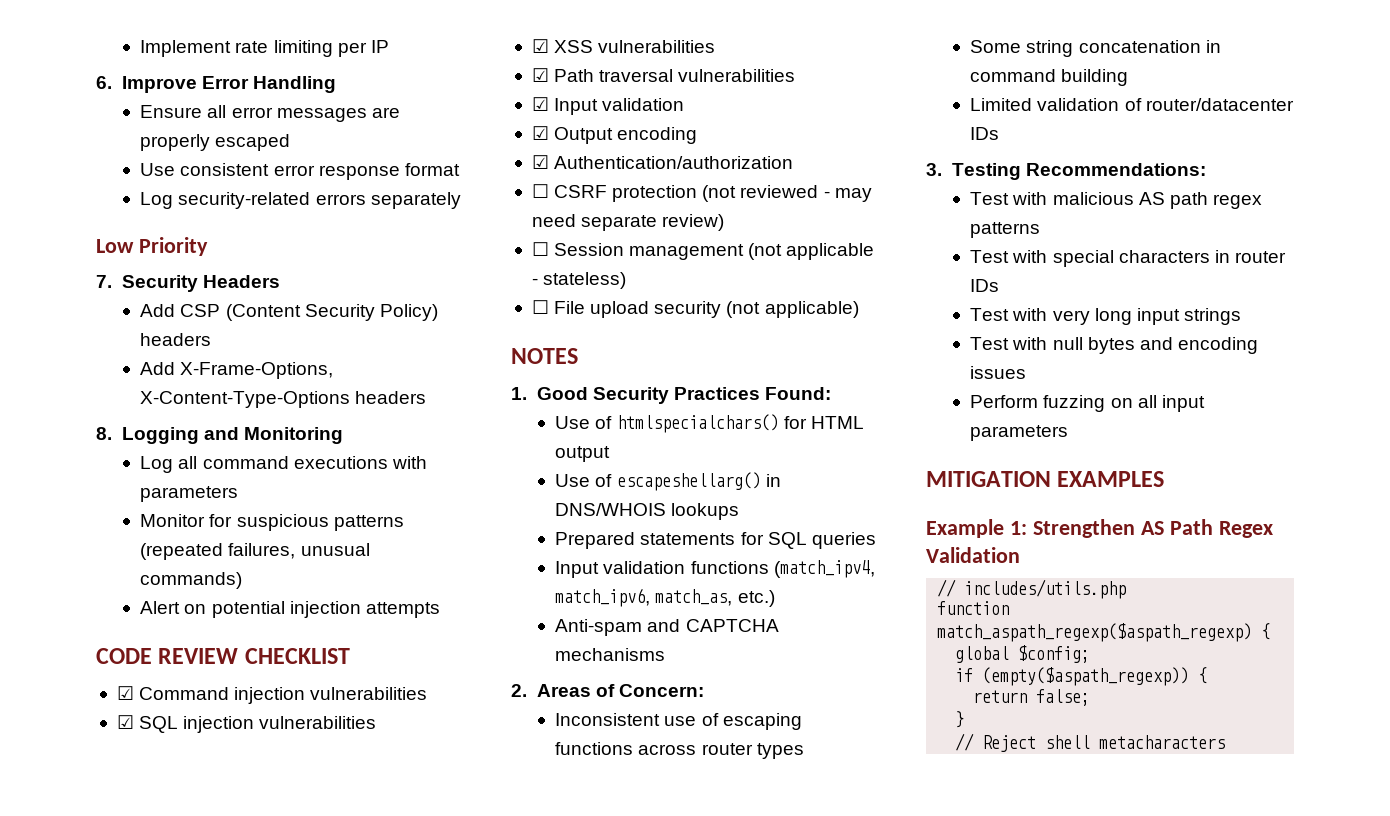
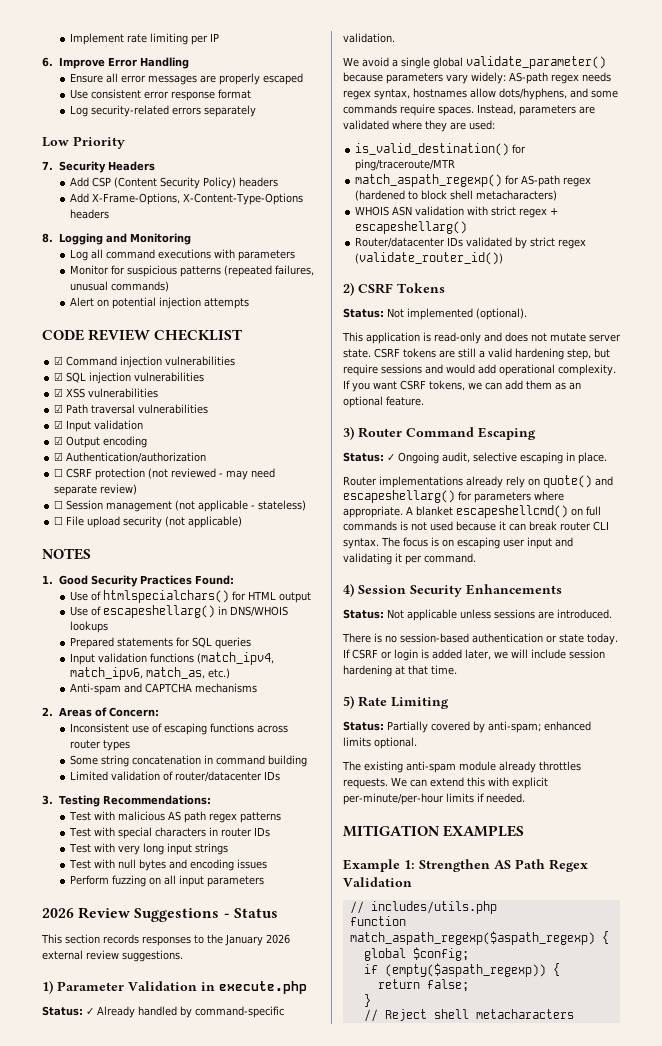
(1069, 433) none -> [42,907,278,922] [41,934,290,946] [42,950,183,962] [42,980,307,994] [42,1006,284,1018] [343,33,395,43] [343,56,606,69] [343,72,611,84] [343,88,618,100] [343,104,595,116] [343,120,495,132] [355,143,527,156] [355,159,456,171] [355,174,592,187] [355,190,558,201] [355,206,559,218] [355,221,468,234] [355,237,587,249] [355,252,504,265] [343,282,445,296] [343,308,527,320] [342,332,621,344] [343,348,610,360] [343,364,616,376] [343,380,581,392] [343,396,424,408] [343,426,536,440] [343,452,607,464] [343,475,613,488] [343,490,564,503] [343,505,601,518] [343,521,609,531] [343,537,573,549] [343,553,476,565] [343,583,562,597] [343,609,612,621] [342,633,618,645] [343,649,605,661] [343,665,457,677] [343,695,449,709] [343,721,591,733] [343,737,417,749] [342,761,581,773] [343,777,548,789] [343,793,525,805] // 2026 Review Suggestions - Status // This section records responses to the January 2026 external review suggestions. // 1) Parameter Validation in execute.php // Status: ✓ Already handled by command-specific validation. // We avoid a single global validate_parameter() because parameters vary widely: AS-path regex needs regex syntax, hostnames allow dots/hyphens, and some commands require spaces. Instead, parameters are validated where they are used: // is_valid_destination() for ping/traceroute/MTR // match_aspath_regexp() for AS-path regex (hardened to block shell metacharacters) // WHOIS ASN validation with strict regex + escapeshellarg() // Router/datacenter IDs validated by strict regex (validate_router_id()) // 2) CSRF Tokens // Status: Not implemented (optional). // This application is read-only and does not mutate server state. CSRF tokens are still a valid hardening step, but require sessions and would add operational complexity. If you want CSRF tokens, we can add them as an optional feature. // 3) Router Command Escaping // Status: ✓ Ongoing audit, selective escaping in place. // Router implementations already rely on quote() and escapeshellarg() for parameters where appropriate. A blanket escapeshellcmd() on full commands is not used because it can break router CLI syntax. The focus is on escaping user input and validating it per command. // 4) Session Security Enhancements // Status: Not applicable unless sessions are introduced. // There is no session-based authentication or state today. If CSRF or login is added later, we will include session hardening at that time. // 5) Rate Limiting // Status: Partially covered by anti-spam; enhanced limits optional. // The existing anti-spam module already throttles requests. We can extend this with explicit per-minute/per-hour limits if needed.

